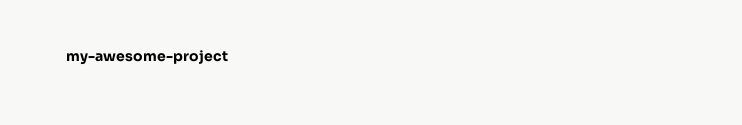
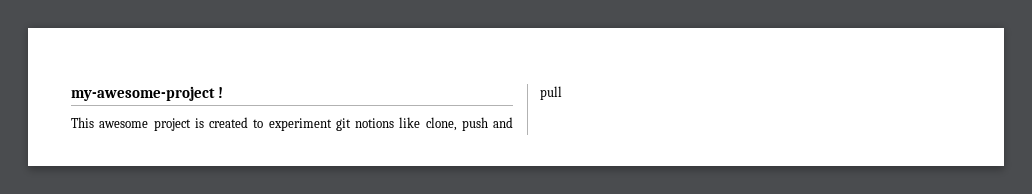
(228, 57) none -> [218,87,224,98] [71,117,513,131] [540,86,562,100] ! // This awesome project is created to experiment git notions like clone, push and pull

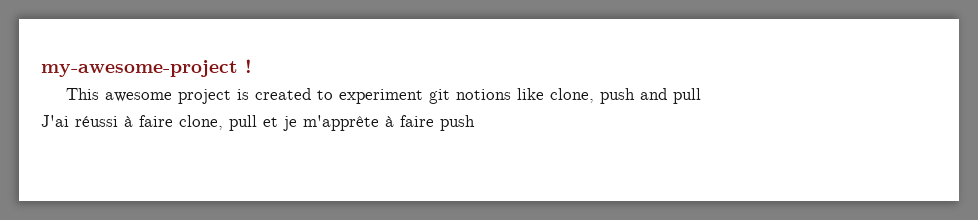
(562, 93) none -> [41,115,475,131] // J'ai réussi à faire clone, pull et je m'apprête à faire push

